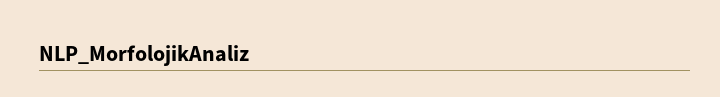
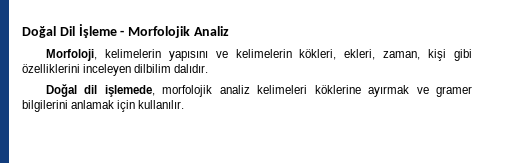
[39,45,249,66] NLP_MorfolojikAnaliz -> [22,24,229,38] [45,49,472,61] [22,64,209,76] [45,84,472,97] [22,100,185,112] Doğal Dil İşleme - Morfolojik Analiz // Morfoloji, kelimelerin yapısını ve kelimelerin kökleri, ekleri, zaman, kişi gibi özelliklerini inceleyen dilbilim dalıdır. // Doğal dil işlemede, morfolojik analiz kelimeleri köklerine ayırmak ve gramer bilgilerini anlamak için kullanılır.

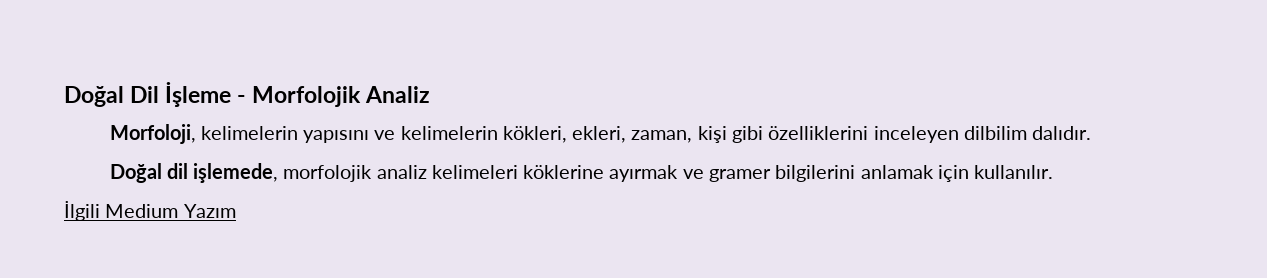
(185, 104) none -> [64,201,236,221] // İlgili Medium Yazım

